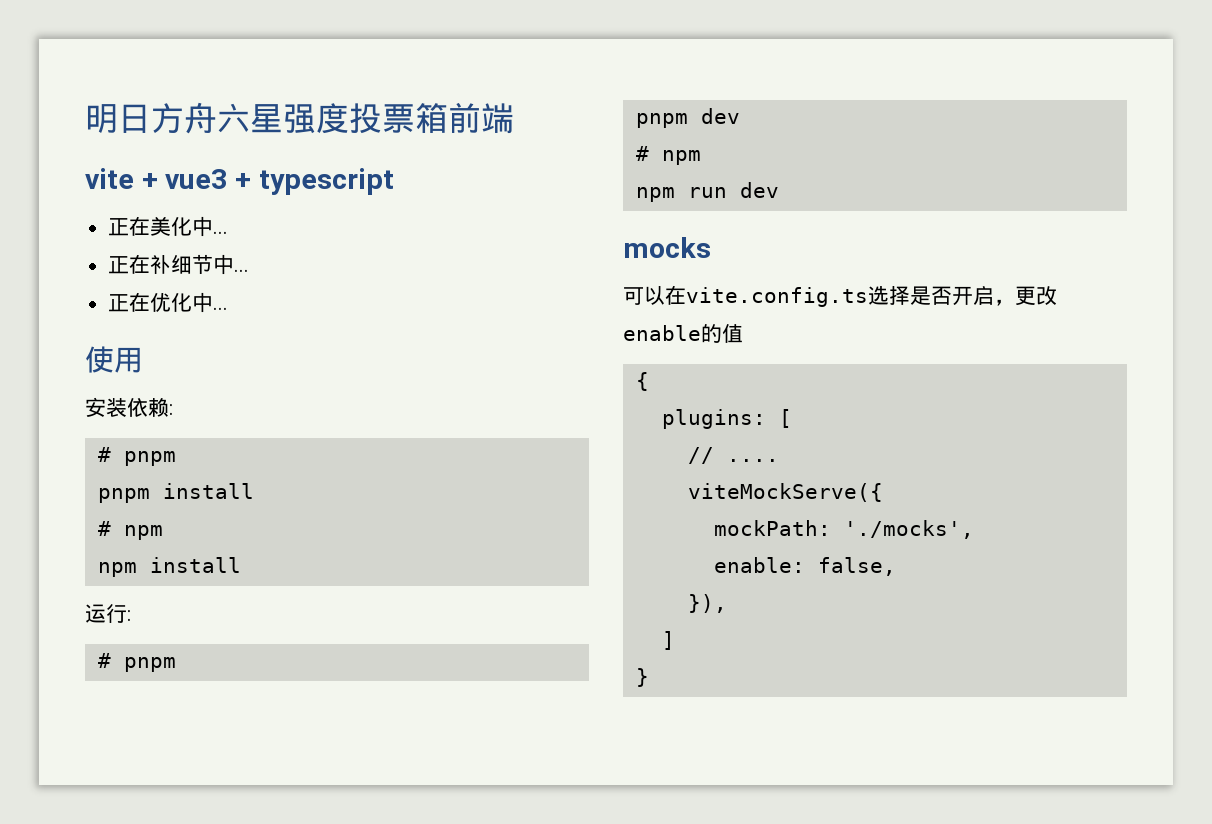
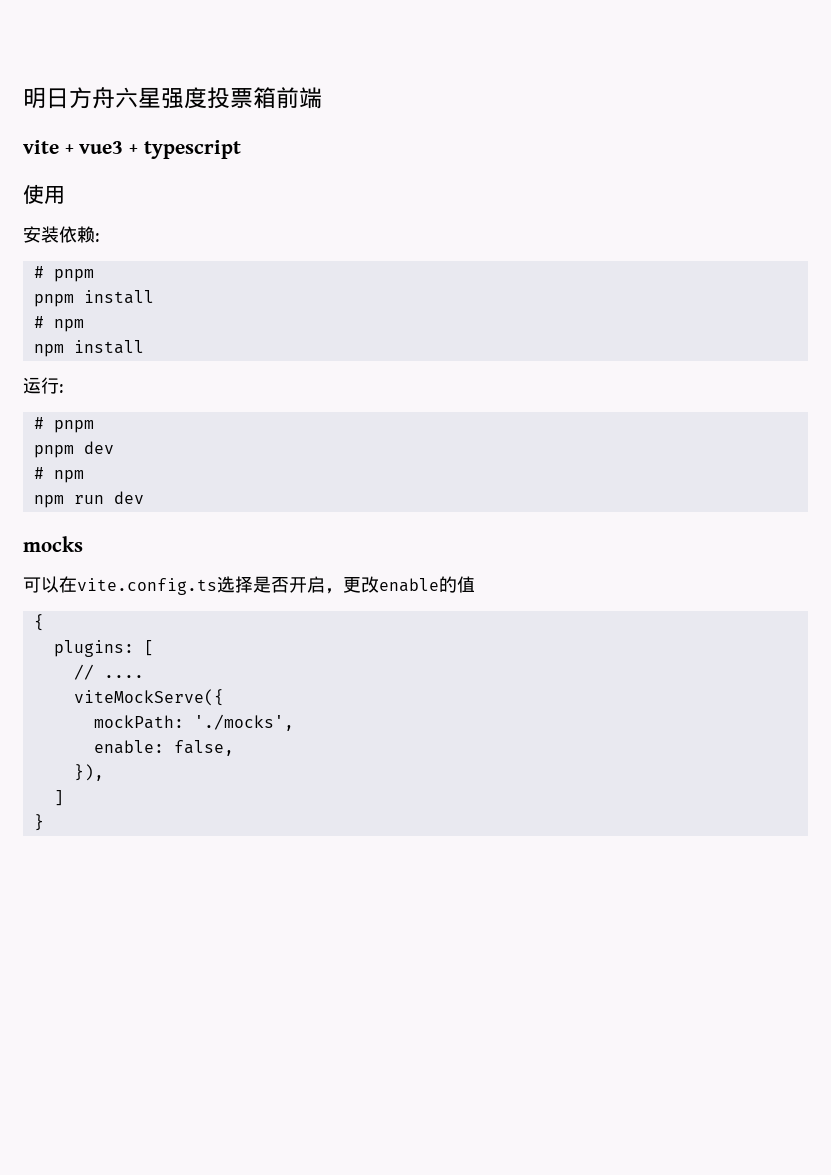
[108,216,229,237] [108,254,250,275] [108,292,229,313] // 正在美化中... // 正在补细节中... // 正在优化中... -> (241, 149) none

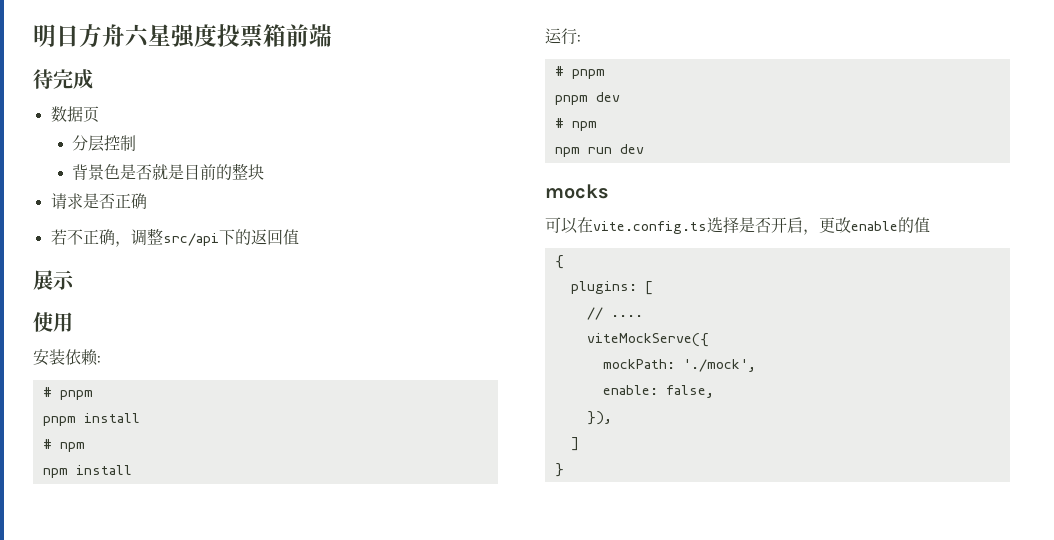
[23,140,241,159] vite + vue3 + typescript -> [33,69,93,89] [50,106,99,123] [72,135,137,152] [72,163,265,181] [50,193,147,209] [50,228,299,247] [33,270,75,290] 待完成 // 数据页 // 分层控制 // 背景色是否就是目前的整块 // 请求是否正确 // 若不正确，调整src/api下的返回值 // 展示
[193,714,294,731] './mocks', -> [682,359,756,372] './mock',

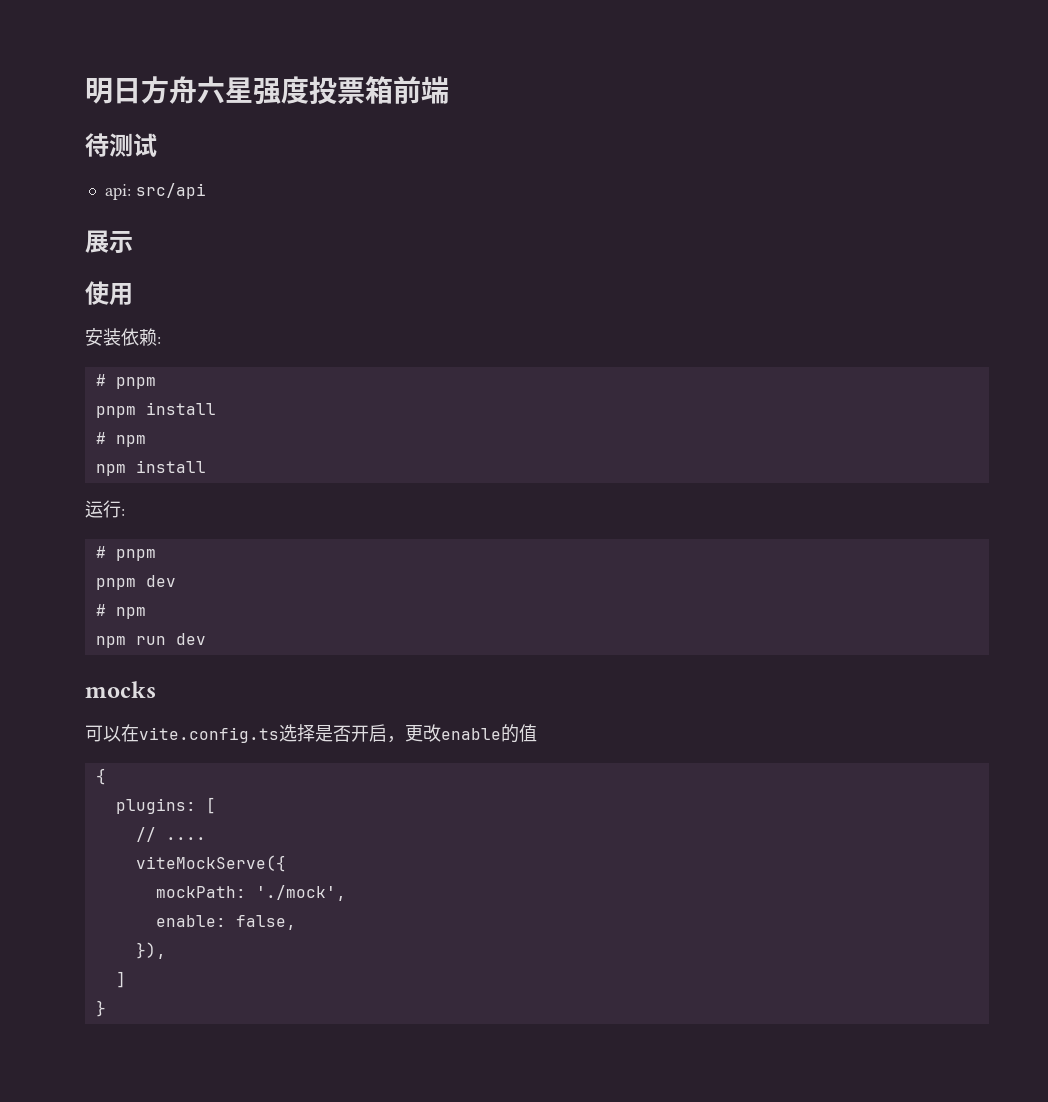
[53,69,93,89] [50,106,99,123] [72,135,137,152] [72,163,265,181] [50,193,147,209] [50,228,163,247] 完成 // 数据页 // 分层控制 // 背景色是否就是目前的整块 // 请求是否正确 // 若不正确，调整 -> [109,133,157,157] [104,184,131,200] 测试 // api:
[218,229,299,245] 下的返回值 -> (206, 191) none

